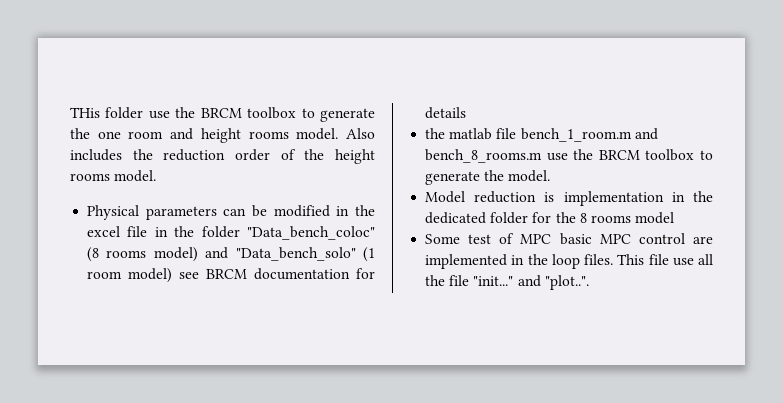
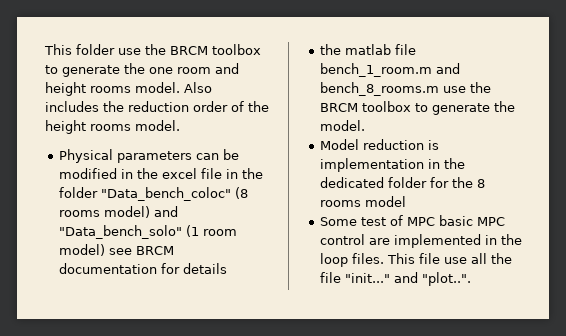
[70,107,100,118] THis -> [44,44,72,55] This

